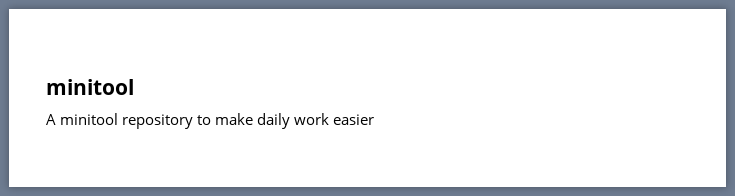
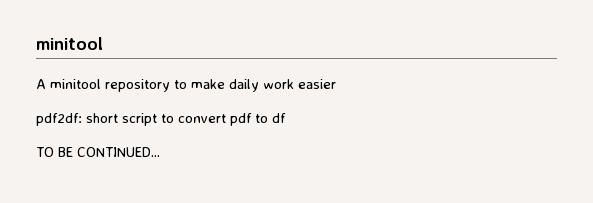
(375, 119) none -> [36,113,286,126] [36,147,160,157] // pdf2df: short script to convert pdf to df // TO BE CONTINUED...

